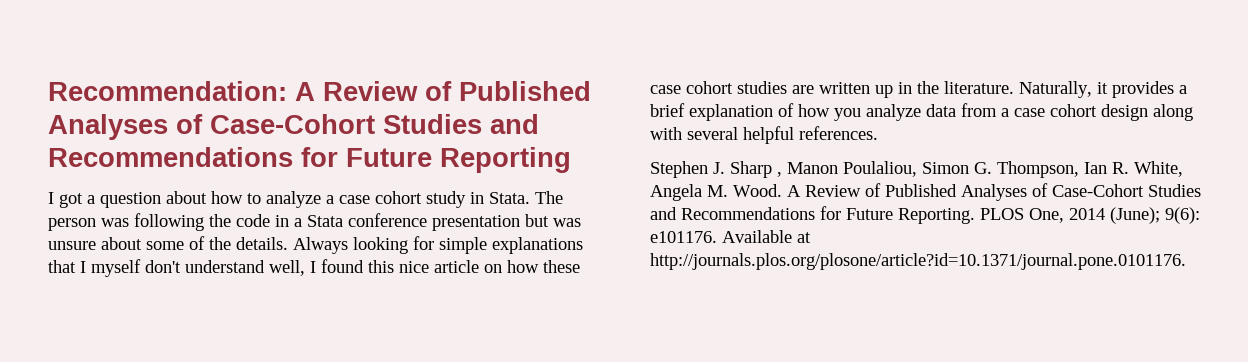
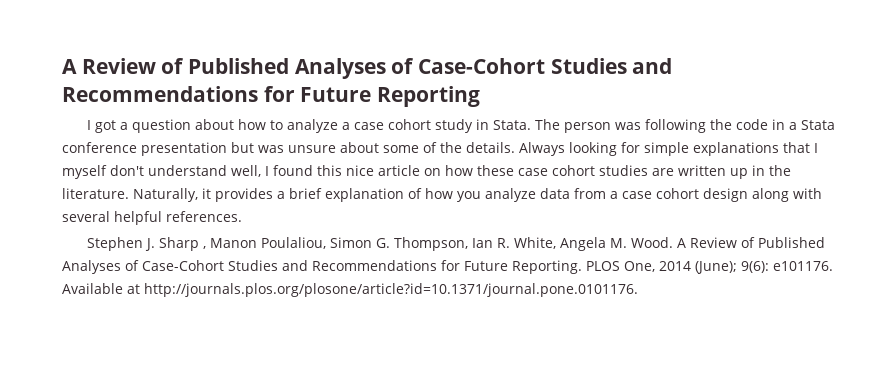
[48,81,287,101] Recommendation: -> (62, 66) none

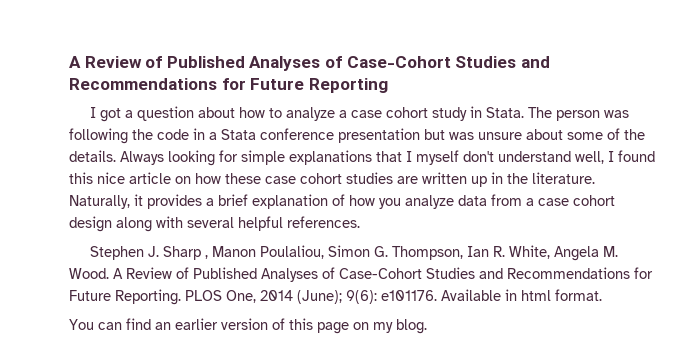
[127,283,638,297] at http://journals.plos.org/plosone/article?id=10.1371/journal.pone.0101176. -> [505,289,602,301] [69,318,427,334] in html format. // You can find an earlier version of this page on my blog.

